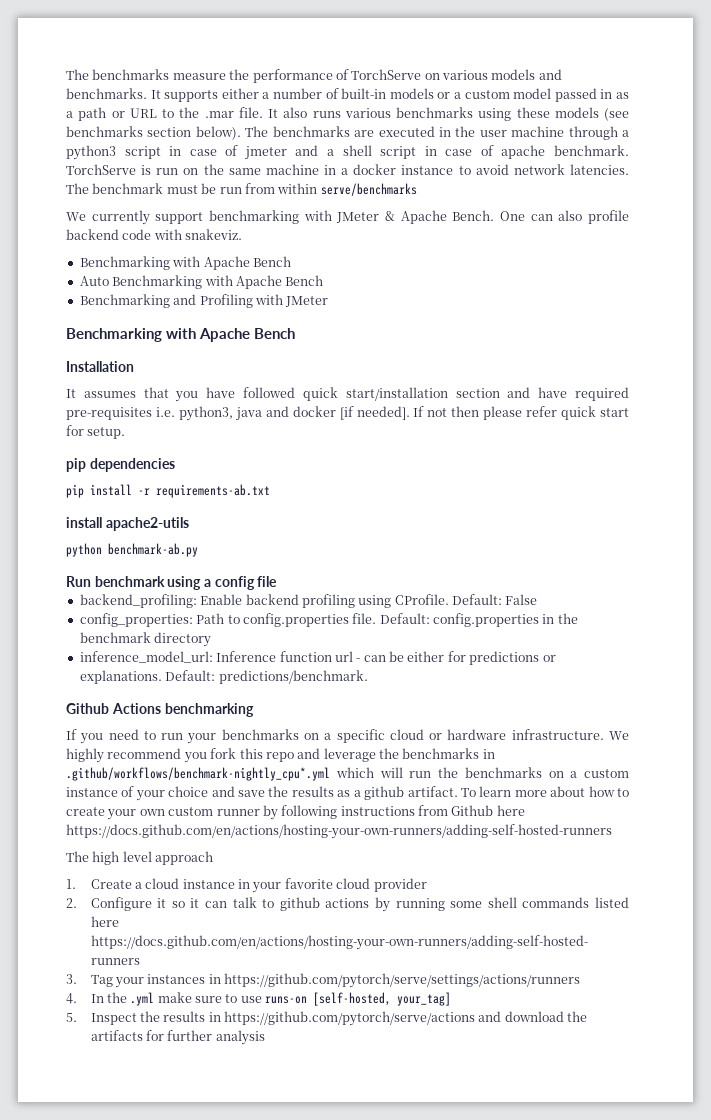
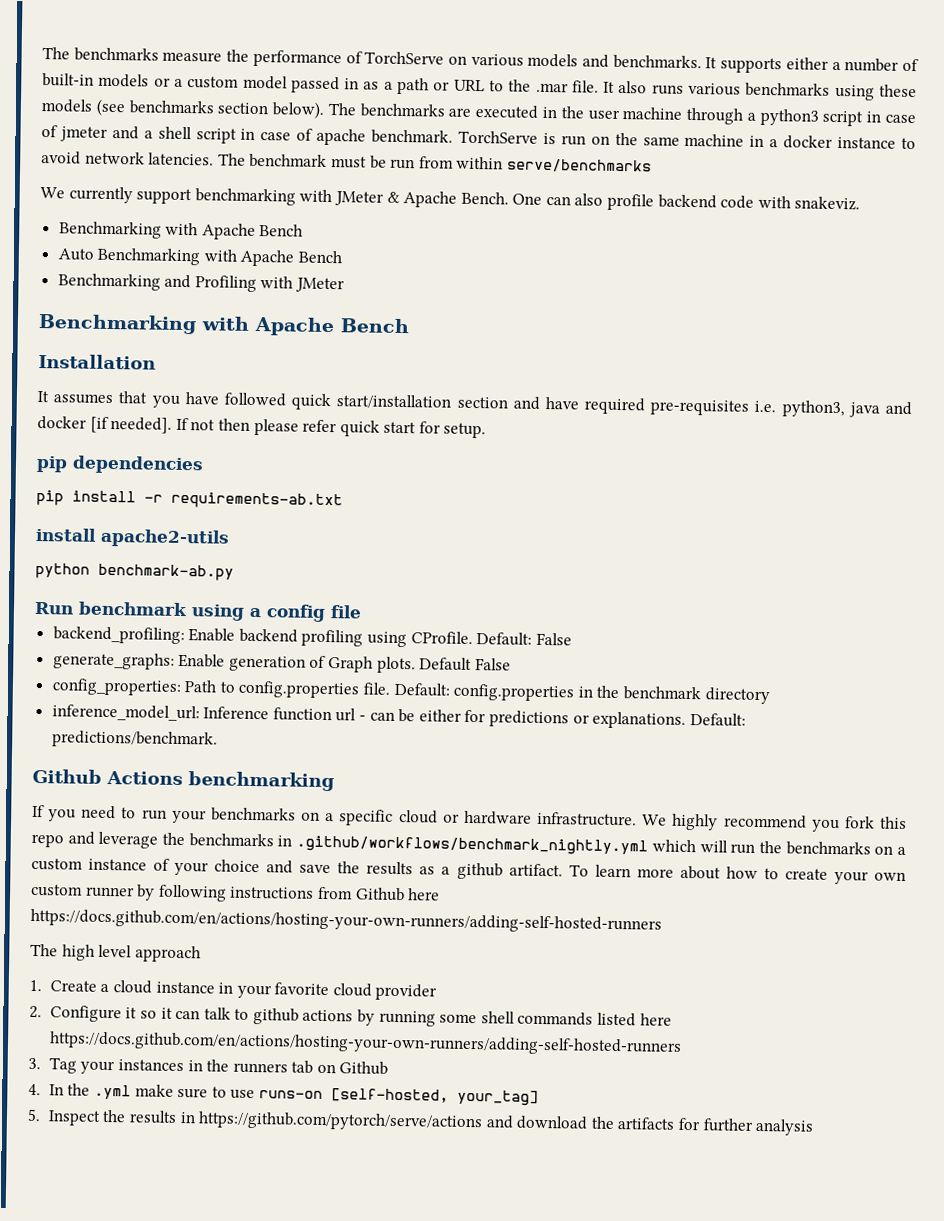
(538, 599) none -> [52,652,511,674] // generate_graphs: Enable generation of Graph plots. Default False
[66,767,330,781] .github/workflows/benchmark-nightly_cpu*.yml -> [296,835,649,856] .github/workflows/benchmark_nightly.yml
[224,973,581,988] https://github.com/pytorch/serve/settings/actions/runners -> [206,1059,389,1075] the runners tab on Github

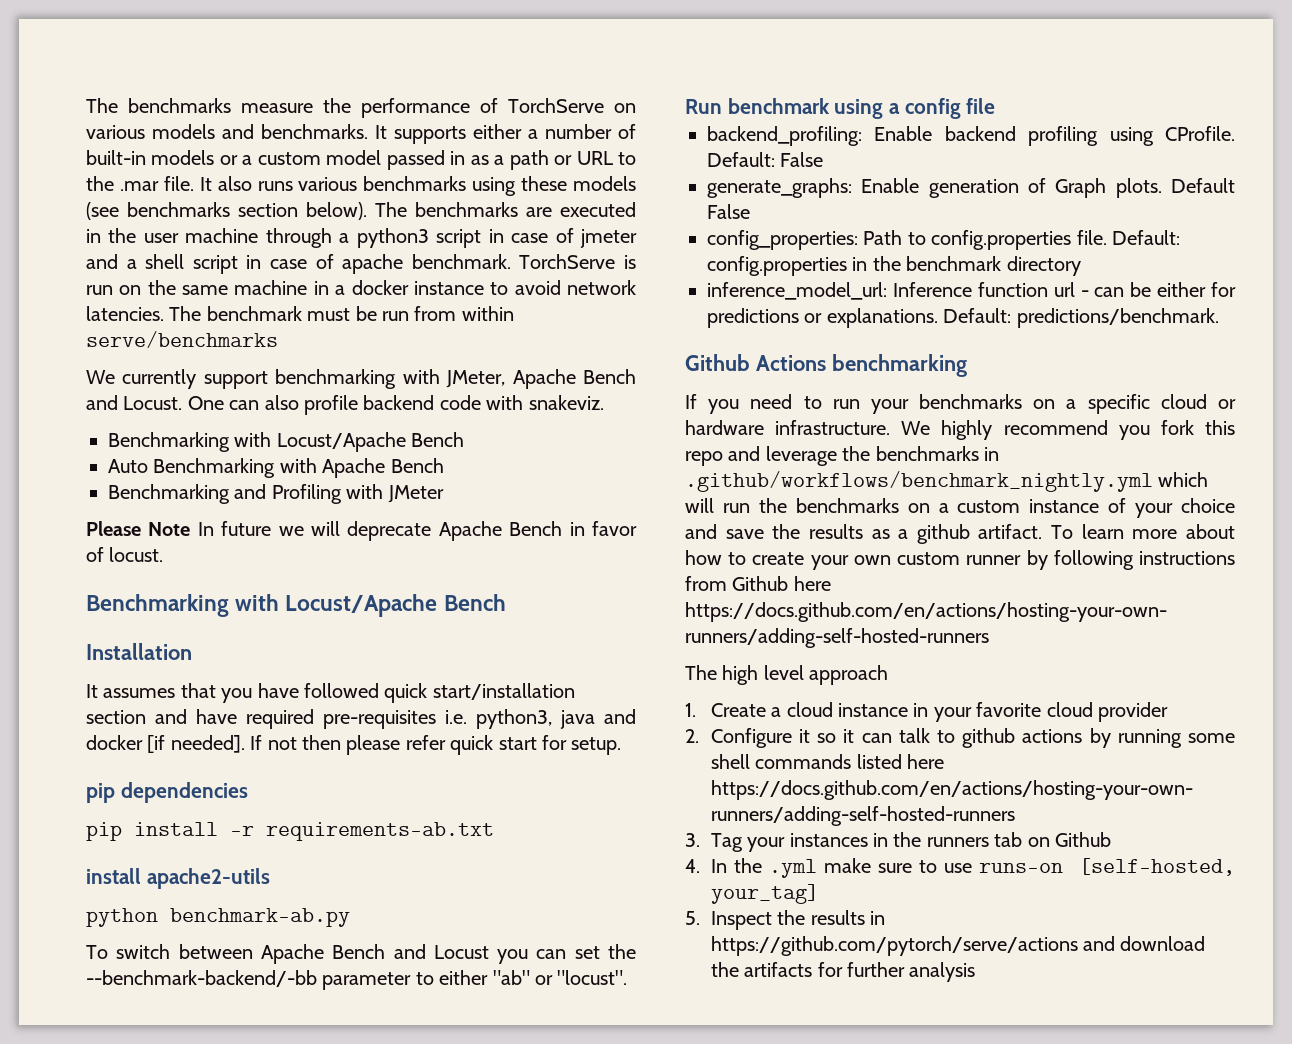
[333,191,509,208] JMeter & Apache Bench. -> [446,369,636,389] [86,395,183,410] JMeter, Apache Bench and Locust.
[201,223,256,240] Apache -> [276,432,406,452] Locust/Apache
[38,314,335,337] // Benchmarking with Apache -> [86,521,637,541] [86,547,164,562] [86,594,438,617] // Please Note In future we will deprecate Apache Bench in favor of locust. // Benchmarking with Locust/Apache
(234, 572) none -> [86,944,636,964] [86,970,628,990] // To switch between Apache Bench and Locust you can set the --benchmark-backend/-bb parameter to either "ab" or "locust".

